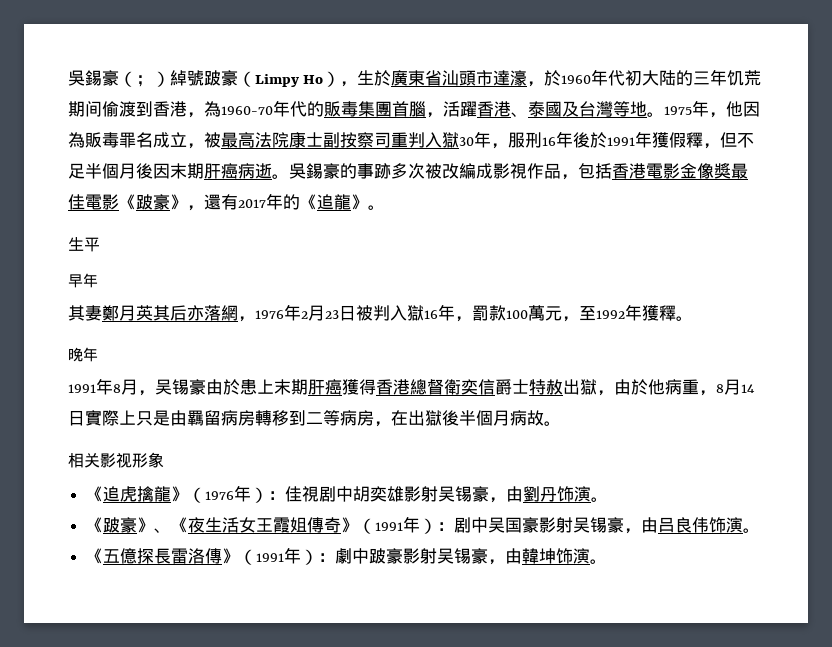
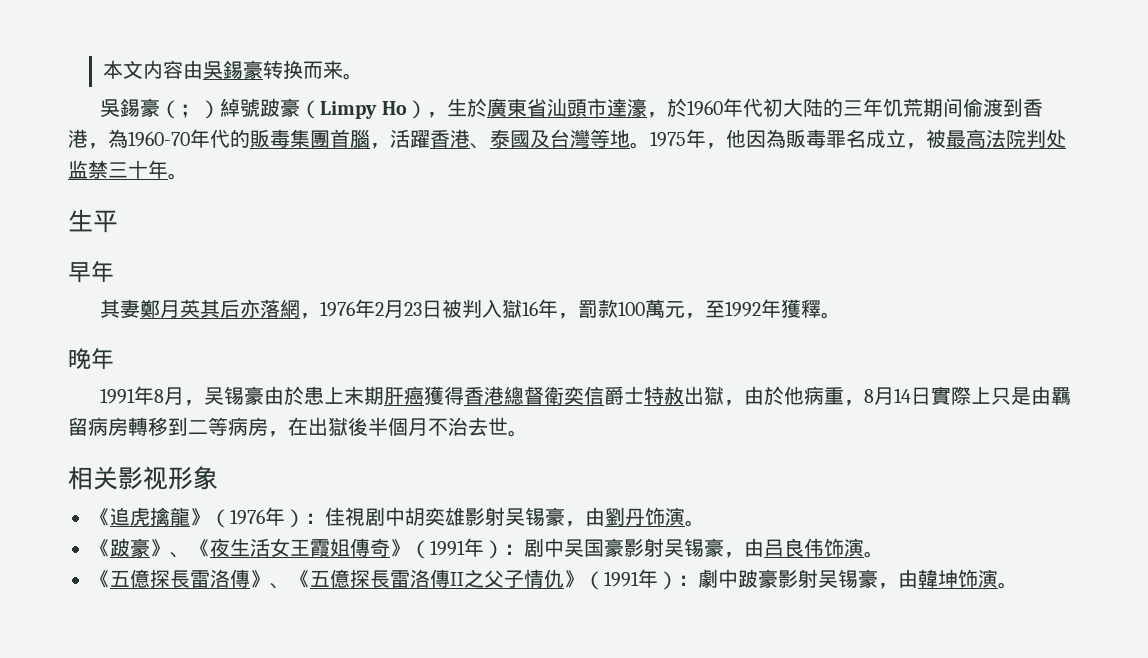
(68, 78) none -> [103,60,364,80] 本文内容由吳錫豪转换而来。 //
[289,131,754,149] [68,163,748,180] [68,193,368,211] 康士副按察司重判入獄30年，服刑16年後於1991年獲假釋，但不足半個月後因末期肝癌病逝。吳錫豪的事跡多次被改編成影視作品，包括香港電影金像獎最佳電影《跛豪》，還有2017年的《追龍》 -> [1026,129,1066,148] [68,160,168,179] 判处监禁三十年
[510,410,544,426] 病故 -> [428,417,508,436] 不治去世
(240, 556) none -> [270,569,584,589] 、《五億探長雷洛傳II之父子情仇》

